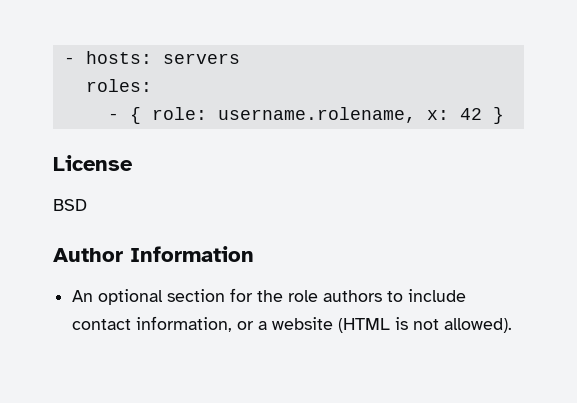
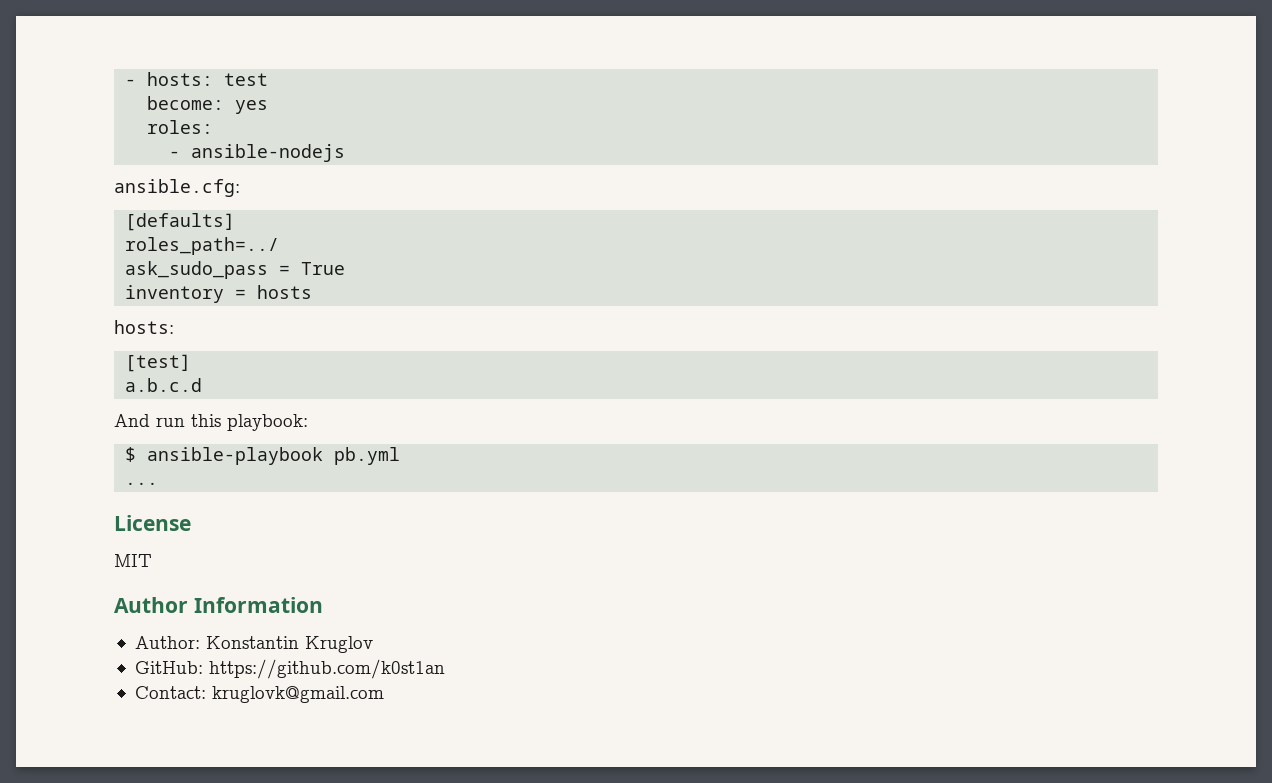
[162,53,240,64] servers -> [224,73,269,86] [147,96,269,114] test // become: yes
[129,107,504,124] { role: username.rolename, x: 42 } -> [191,144,346,162] [114,179,240,197] [125,213,236,231] [125,237,280,255] [125,261,346,279] [125,285,313,303] [114,320,174,334] [125,354,192,372] [125,378,203,392] [114,414,308,431] [125,447,401,465] [125,482,159,485] ansible-nodejs // ansible.cfg: // [defaults] // roles_path=../ // ask_sudo_pass = True // inventory = hosts // hosts: // [test] // a.b.c.d // And run this playbook: // $ ansible-playbook pb.yml // ...
[53,199,87,211] BSD -> [114,554,152,567] MIT
[72,288,467,305] [72,316,513,333] An optional section for the role authors to include contact information, or a website (HTML is not allowed). -> [134,636,373,653] [134,659,445,679] [134,686,384,703] Author: Konstantin Kruglov // GitHub: https://github.com/k0st1an // Contact: kruglovk@gmail.com

